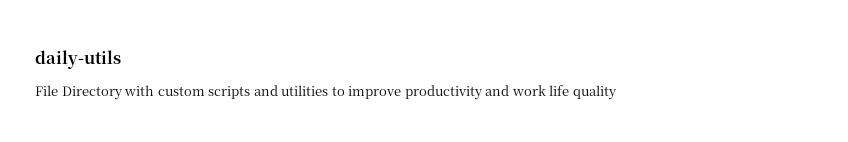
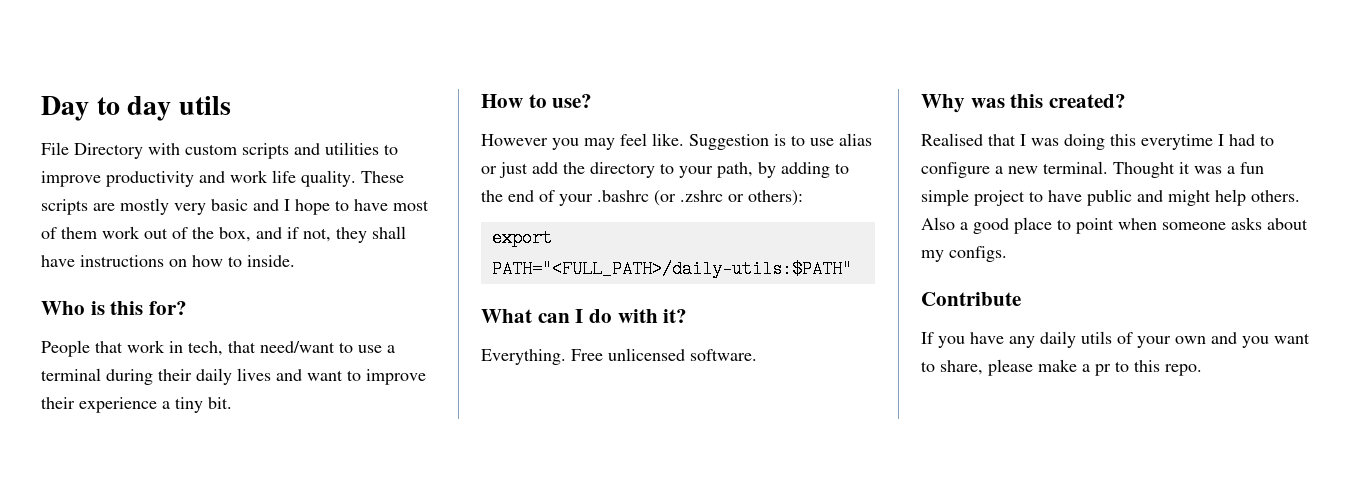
[35,50,121,69] daily-utils -> [41,96,231,121] Day to day utils
[572,85,617,100] quality -> [301,170,404,187] [41,198,429,215] [41,226,406,243] [41,255,295,267] [41,301,188,315] [41,340,395,357] [41,368,426,385] [41,397,232,413] [481,94,593,108] [481,133,872,150] [481,162,849,178] [481,190,803,206] [491,229,552,247] [491,260,852,278] [481,309,688,323] [481,348,757,365] [921,94,1127,113] [921,133,1274,150] [921,161,1264,178] [921,189,1300,206] [921,217,1308,234] [921,246,1007,262] [921,292,1021,306] [921,331,1310,348] [921,359,1202,376] quality. These scripts are mostly very basic and I hope to have most of them work out of the box, and if not, they shall have instructions on how to inside. // Who is this for? // People that work in tech, that need/want to use a terminal during their daily lives and want to improve their experience a tiny bit. // How to use? // However you may feel like. Suggestion is to use alias or just add the directory to your path, by adding to the end of your .bashrc (or .zshrc or others): // export PATH="<FULL_PATH>/daily-utils:$PATH" // What can I do with it? // Everything. Free unlicensed software. // Why was this created? // Realised that I was doing this everytime I had to configure a new terminal. Thought it was a fun simple project to have public and might help others. Also a good place to point when someone asks about my configs. // Contribute // If you have any daily utils of your own and you want to share, please make a pr to this repo.

